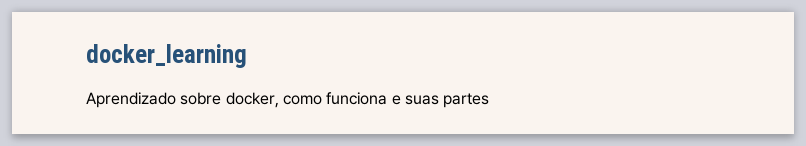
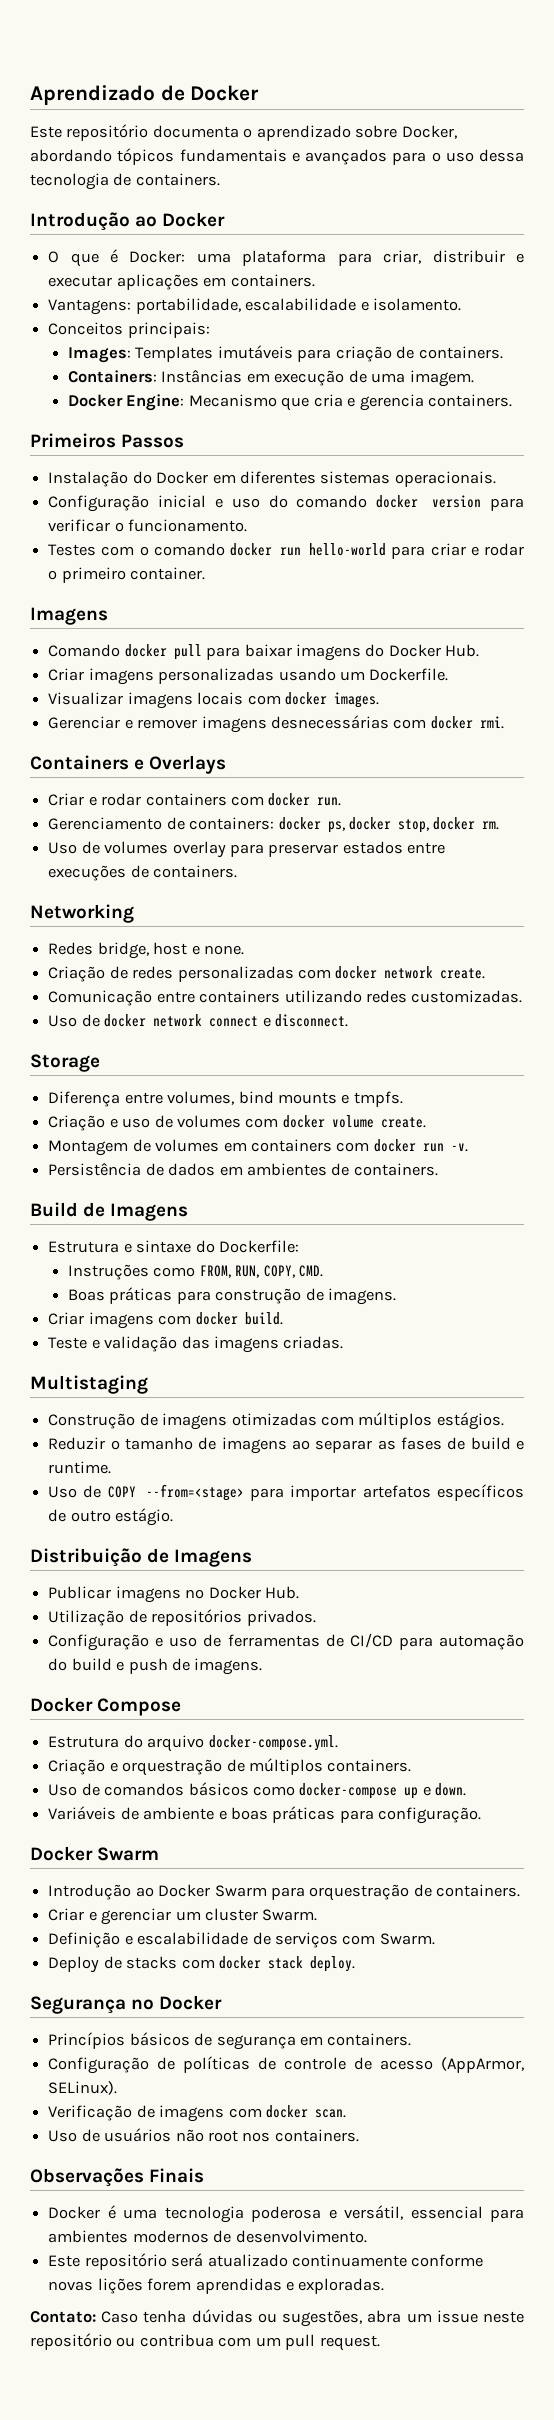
[86,44,247,68] [86,92,490,108] docker_learning // Aprendizado sobre docker, como funciona e suas partes -> [30,85,260,105] [30,124,457,141] [30,148,524,165] [30,173,220,190] [30,212,226,231] [48,249,525,267] [48,274,315,290] [48,298,461,315] [48,322,210,338] [67,345,503,363] [67,369,474,387] [67,394,513,411] [30,433,185,448] [48,471,496,487] [48,495,525,512] [48,519,248,532] [48,543,524,559] [48,567,206,583] [30,607,108,625] [48,644,480,661] [48,668,449,685] [48,692,379,709] [48,715,504,733] [30,755,227,774] [48,793,342,806] [48,817,500,833] [48,841,446,858] [48,865,238,881] [30,904,134,923] [48,942,244,959] [48,966,486,982] [48,990,523,1006] [48,1014,348,1027] [30,1054,100,1072] [48,1091,403,1107] [48,1115,426,1131] [48,1139,468,1156] [48,1162,438,1176] [30,1202,189,1221] [48,1240,299,1253] [67,1264,324,1280] [67,1287,397,1305] [48,1312,283,1329] [48,1336,344,1353] [30,1375,148,1394] [48,1412,504,1430] [48,1437,525,1454] [48,1461,112,1474] [48,1484,524,1501] [48,1508,174,1526] [30,1548,253,1567] [48,1586,299,1603] [48,1609,316,1626] [48,1633,524,1651] [48,1658,263,1675] [30,1697,182,1716] [48,1735,338,1752] [48,1758,412,1776] [48,1782,467,1799] [48,1806,482,1824] [30,1846,160,1861] [48,1884,521,1901] [48,1908,318,1925] [48,1932,435,1948] [48,1956,355,1973] [30,1995,223,2014] [48,2032,412,2050] [48,2056,524,2074] [48,2081,118,2095] [48,2105,346,2122] [48,2128,359,2142] [30,2168,205,2187] [48,2205,524,2223] [48,2230,367,2243] [48,2253,484,2270] [48,2278,385,2294] [30,2309,524,2327] [30,2333,380,2351] Aprendizado de Docker // Este repositório documenta o aprendizado sobre Docker, abordando tópicos fundamentais e avançados para o uso dessa tecnologia de containers. // Introdução ao Docker // O que é Docker: uma plataforma para criar, distribuir e executar aplicações em containers. // Vantagens: portabilidade, escalabilidade e isolamento. // Conceitos principais: // Images: Templates imutáveis para criação de containers. // Containers: Instâncias em execução de uma imagem. // Docker Engine: Mecanismo que cria e gerencia containers. // Primeiros Passos // Instalação do Docker em diferentes sistemas operacionais. // Configuração inicial e uso do comando docker version para verificar o funcionamento. // Testes com o comando docker run hello-world para criar e rodar o primeiro container. // Imagens // Comando docker pull para baixar imagens do Docker Hub. // Criar imagens personalizadas usando um Dockerfile. // Visualizar imagens locais com docker images. // Gerenciar e remover imagens desnecessárias com docker rmi. // Containers e Overlays // Criar e rodar containers com docker run. // Gerenciamento de containers: docker ps, docker stop, docker rm. // Uso de volumes overlay para preservar estados entre execuções de containers. // Networking // Redes bridge, host e none. // Criação de redes personalizadas com docker network create. // Comunicação entre containers utilizando redes customizadas. // Uso de docker network connect e disconnect. // Storage // Diferença entre volumes, bind mounts e tmpfs. // Criação e uso de volumes com docker volume create. // Montagem de volumes em containers com docker run -v. // Persistência de dados em ambientes de containers. // Build de Imagens // Estrutura e sintaxe do Dockerfile: // Instruções como FROM, RUN, COPY, CMD. // Boas práticas para construção de imagens. // Criar imagens com docker build. // Teste e validação das imagens criadas. // Multistaging // Construção de imagens otimizadas com múltiplos estágios. // Reduzir o tamanho de imagens ao separar as fases de build e runtime. // Uso de COPY --from=<stage> para importar artefatos específicos de outro estágio. // Distribuição de Imagens // Publicar imagens no Docker Hub. // Utilização de repositórios privados. // Configuração e uso de ferramentas de CI/CD para automação do build e push de imagens. // Docker Compose // Estrutura do arquivo docker-compose.yml. // Criação e orquestração de múltiplos containers. // Uso de comandos básicos como docker-compose up e down. // Variáveis de ambiente e boas práticas para configuração. // Docker Swarm // Introdução ao Docker Swarm para orquestração de containers. // Criar e gerenciar um cluster Swarm. // Definição e escalabilidade de serviços com Swarm. // Deploy de stacks com docker stack deploy. // Segurança no Docker // Princípios básicos de segurança em containers. // Configuração de políticas de controle de acesso (AppArmor, SELinux). // Verificação de imagens com docker scan. // Uso de usuários não root nos containers. // Observações Finais // Docker é uma tecnologia poderosa e versátil, essencial para ambientes modernos de desenvolvimento. // Este repositório será atualizado continuamente conforme novas lições forem aprendidas e exploradas. // Contato: Caso tenha dúvidas ou sugestões, abra um issue neste repositório ou contribua com um pull request.

